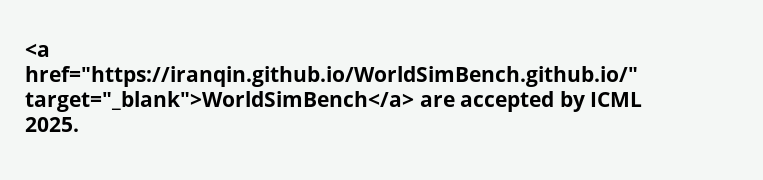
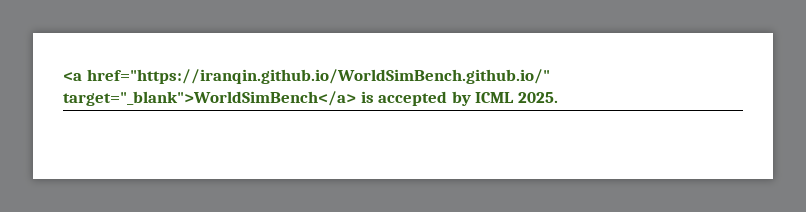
[419,95,455,107] are -> [360,91,374,103] is

